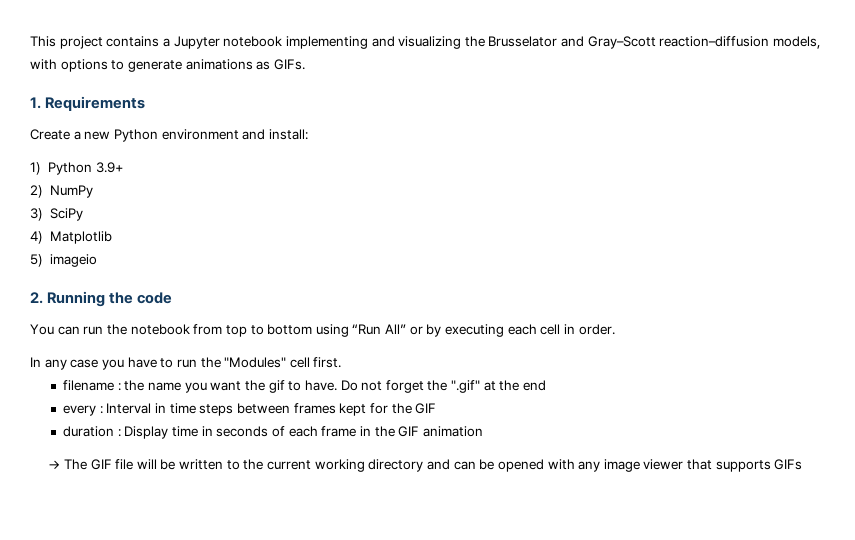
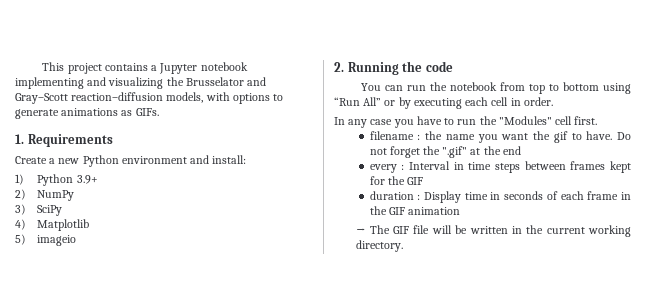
[226,460,240,470] to -> [511,226,522,234] in
[368,459,803,472] directory and can be opened with any image viewer that supports GIFs -> [356,240,404,252] directory.

